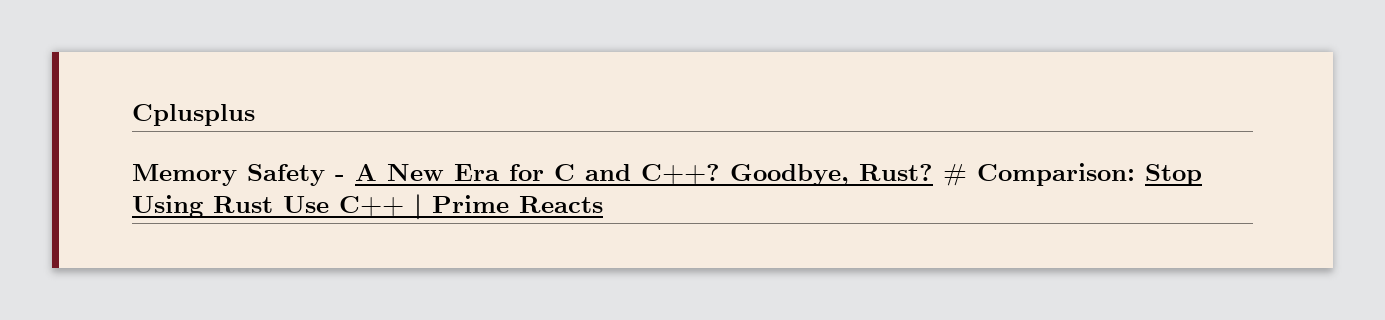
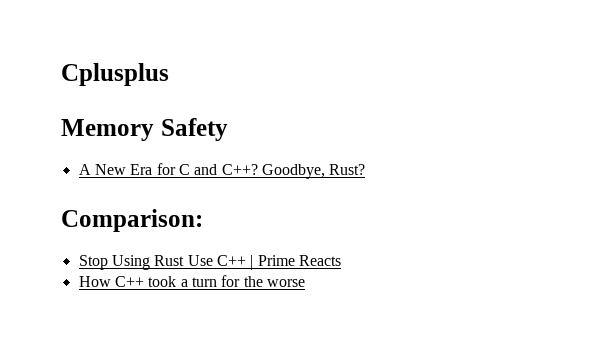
[335,175,345,181] - -> (228, 129) //
[943,164,967,186] # -> (366, 169) //
(1135, 174) none -> (203, 220) //
(603, 204) none -> [78,275,305,287] // How C++ took a turn for the worse

